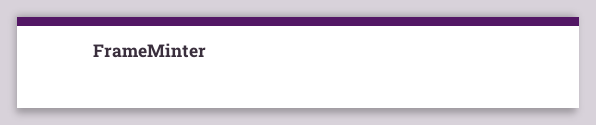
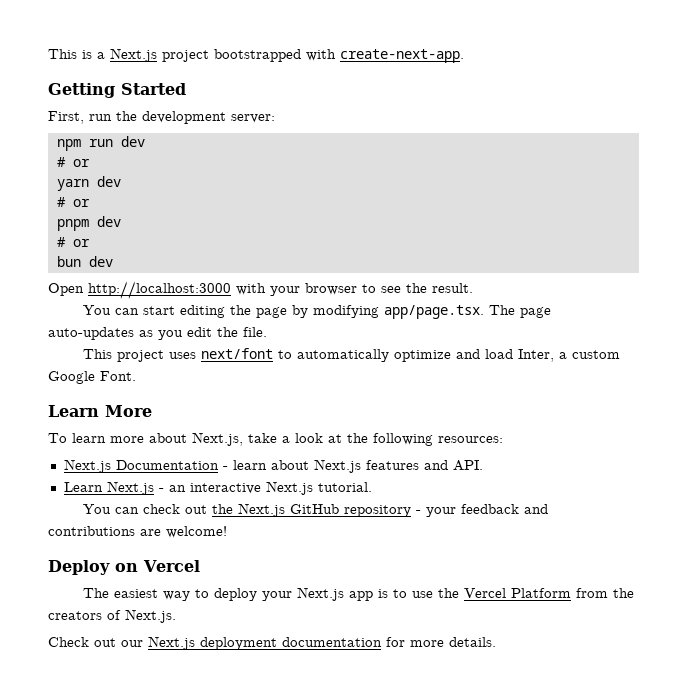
[93,43,206,58] FrameMinter -> [48,48,464,63] [48,83,186,98] [48,111,275,124] [56,136,145,151] [56,157,90,167] [56,176,121,191] [56,197,90,207] [56,216,121,231] [56,237,90,247] [56,256,113,267] [48,281,473,299] [83,305,552,319] [48,327,267,340] [83,348,621,362] [48,371,136,384] [48,405,152,417] [48,432,503,446] [63,459,483,473] [63,481,372,495] [83,503,549,517] [48,526,227,538] [48,560,200,575] [83,587,635,601] [48,609,176,623] [48,636,496,650] This is a Next.js project bootstrapped with create-next-app. // Getting Started // First, run the development server: // npm run dev // # or // yarn dev // # or // pnpm dev // # or // bun dev // Open http://localhost:3000 with your browser to see the result. // You can start editing the page by modifying app/page.tsx. The page auto-updates as you edit the file. // This project uses next/font to automatically optimize and load Inter, a custom Google Font. // Learn More // To learn more about Next.js, take a look at the following resources: // Next.js Documentation - learn about Next.js features and API. // Learn Next.js - an interactive Next.js tutorial. // You can check out the Next.js GitHub repository - your feedback and contributions are welcome! // Deploy on Vercel // The easiest way to deploy your Next.js app is to use the Vercel Platform from the creators of Next.js. // Check out our Next.js deployment documentation for more details.

